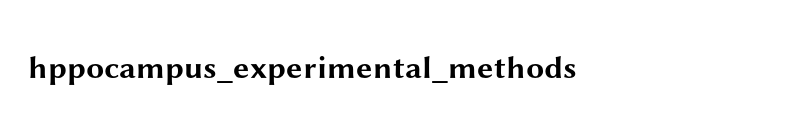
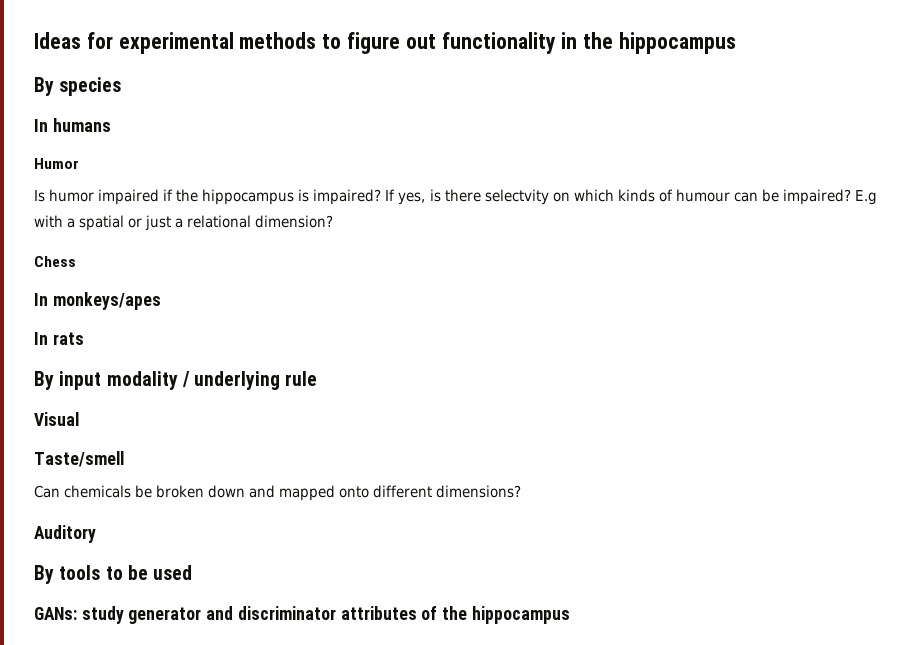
[28,56,577,85] hppocampus_experimental_methods -> [34,32,737,54] [34,77,122,96] [34,118,111,132] [34,158,79,169] [34,189,878,205] [34,215,334,231] [34,256,76,267] [34,292,161,310] [34,332,84,345] [34,371,318,390] [34,412,79,426] [34,451,124,467] [34,485,522,501] [34,525,96,543] [34,565,193,584] [34,606,570,624] Ideas for experimental methods to figure out functionality in the hippocampus // By species // In humans // Humor // Is humor impaired if the hippocampus is impaired? If yes, is there selectvity on which kinds of humour can be impaired? E.g with a spatial or just a relational dimension? // Chess // In monkeys/apes // In rats // By input modality / underlying rule // Visual // Taste/smell // Can chemicals be broken down and mapped onto different dimensions? // Auditory // By tools to be used // GANs: study generator and discriminator attributes of the hippocampus

